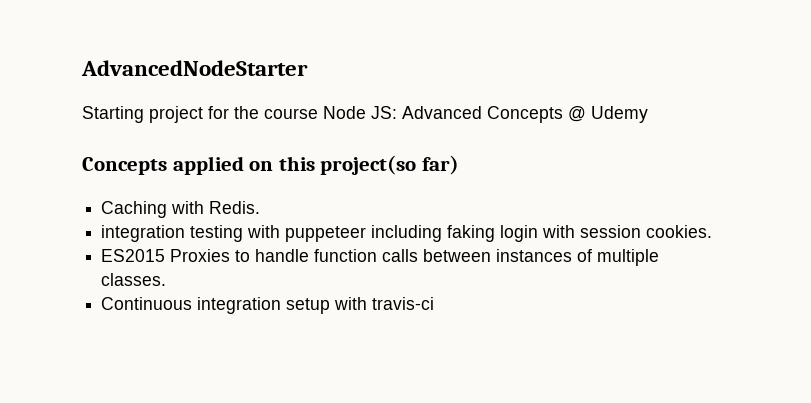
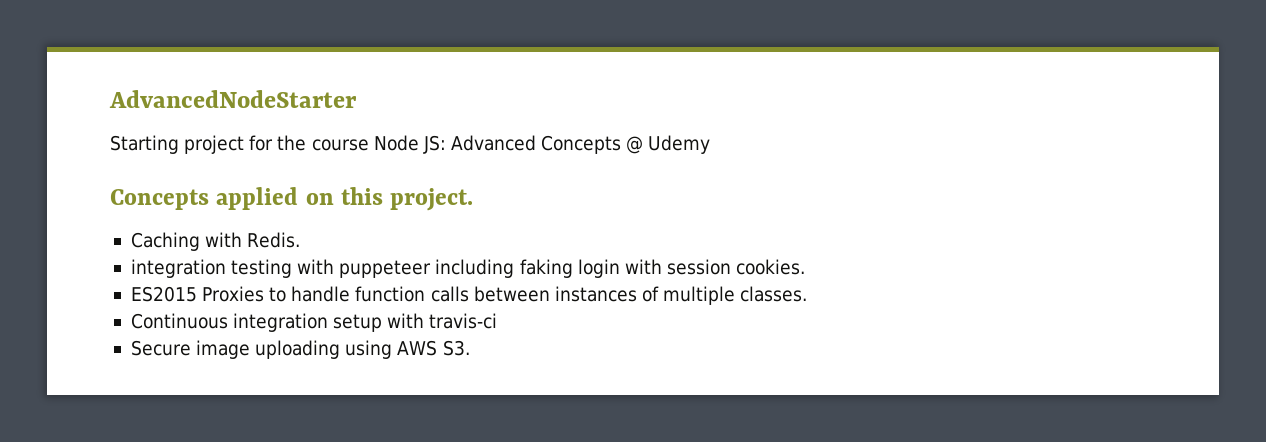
[320,155,459,175] project(so far) -> [390,188,474,211] project.
(435, 303) none -> [130,340,470,359] // Secure image uploading using AWS S3.

